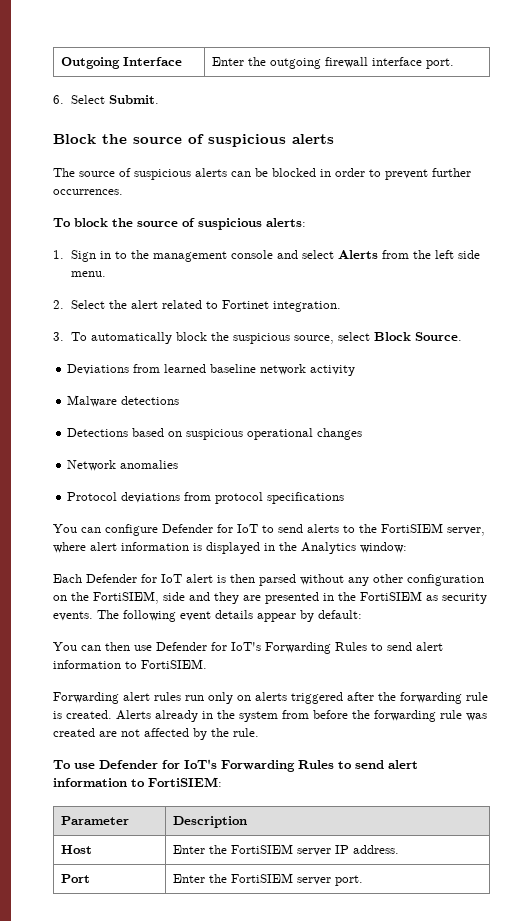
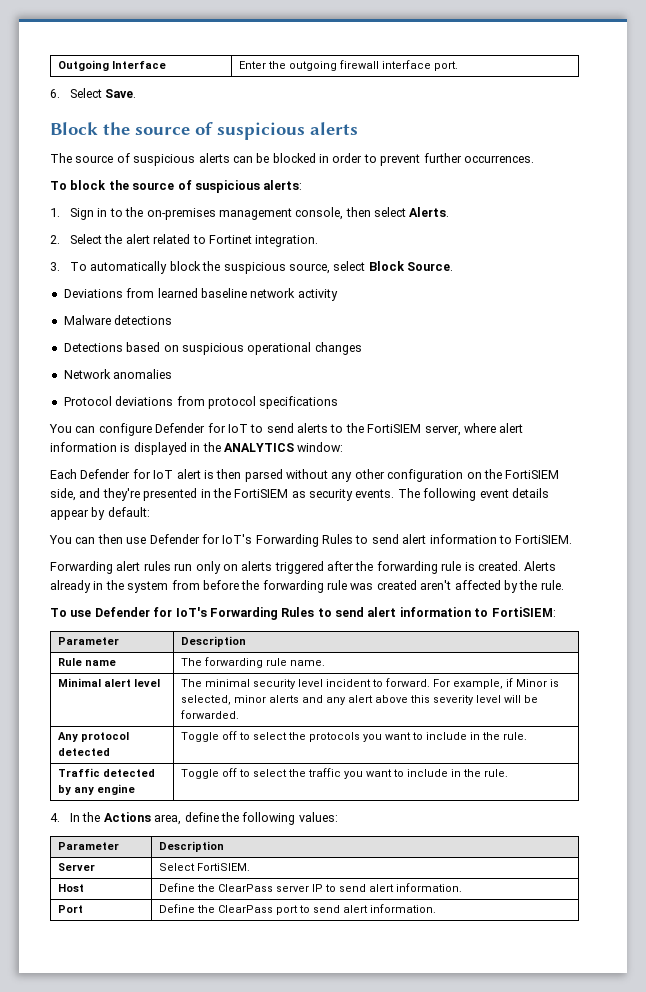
[108,95,159,104] Submit. -> [105,89,137,98] Save.
[152,250,480,262] [70,271,106,277] management console and select Alerts from the left side menu. -> [146,207,450,220] on-premises management console, then select Alerts.
[301,542,356,554] Analytics -> [223,443,294,452] ANALYTICS
[93,591,261,604] FortiSIEM, side and they are -> [505,470,560,479] [50,488,140,501] FortiSIEM side, and they're
[99,729,140,737] are not -> [420,580,452,590] aren't
[61,845,93,854] [173,844,400,856] [61,874,91,883] [173,873,364,886] Host | Enter the FortiSIEM server IP address. // Port | Enter the FortiSIEM server port. -> [57,658,116,666] [180,657,325,668] [57,678,160,687] [180,678,559,689] [180,695,538,705] [180,710,239,719] [57,732,129,742] [57,748,110,756] [180,731,527,742] [57,768,155,777] [57,784,135,795] [180,768,508,779] [50,812,338,825] [57,842,119,850] [158,841,224,852] [57,863,95,871] [158,863,250,871] [57,884,84,892] [158,883,462,892] [57,905,83,913] [158,904,436,915] Rule name | The forwarding rule name. // Minimal alert level | The minimal security level incident to forward. For example, if Minor is selected, minor alerts and any alert above this severity level will be forwarded. // Any protocol detected | Toggle off to select the protocols you want to include in the rule. // Traffic detected by any engine | Toggle off to select the traffic you want to include in the rule. // 4. In the Actions area, define the following values: // Parameter | Description // Server | Select FortiSIEM. // Host | Define the ClearPass server IP to send alert information. // Port | Define the ClearPass port to send alert information.

